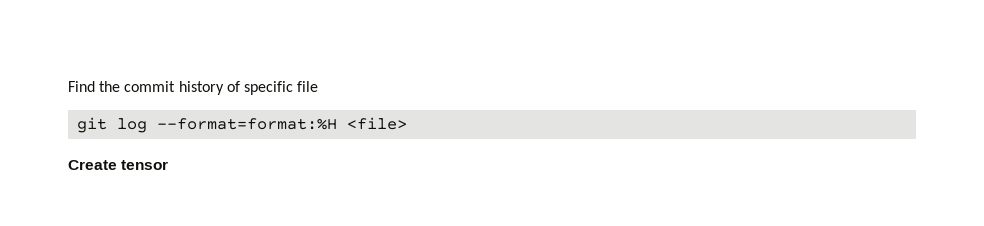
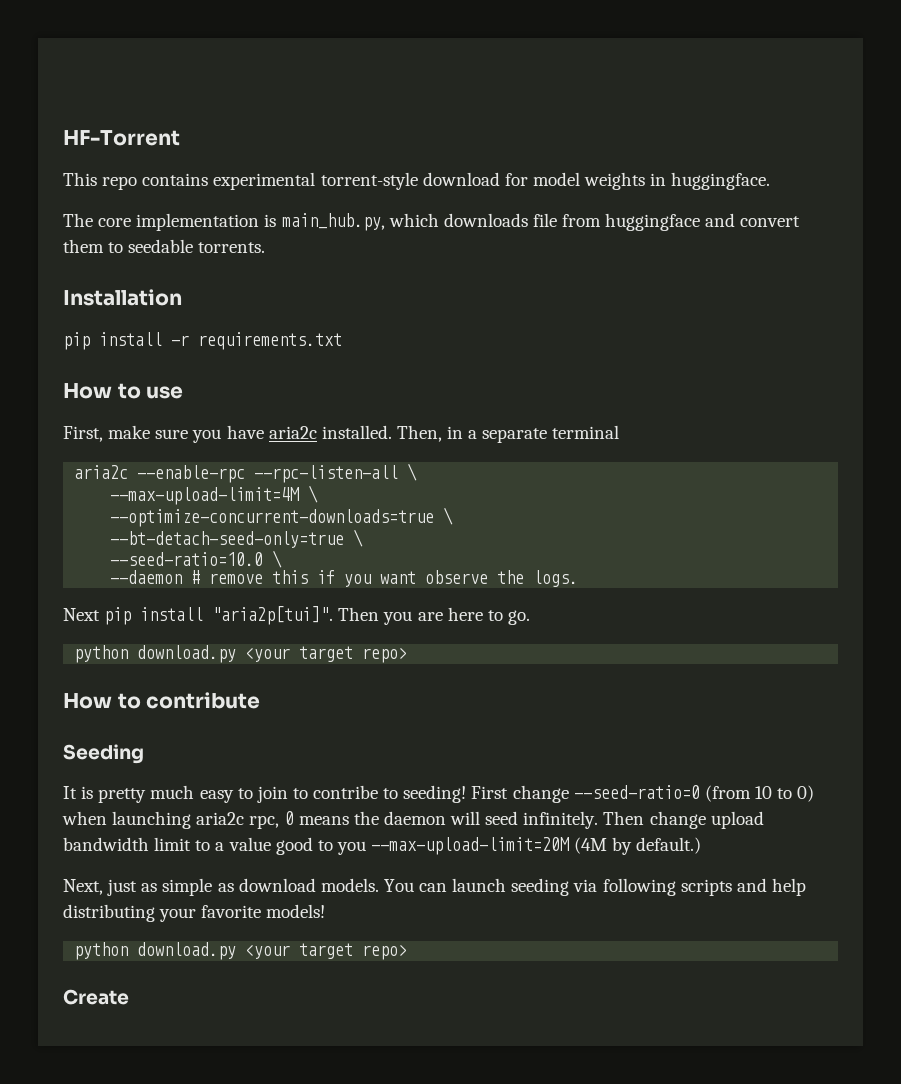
[68,81,319,95] [77,117,408,133] Find the commit history of specific file // git log --format=format:%H <file> -> [63,130,180,146] [63,172,771,190] [63,213,801,231] [63,239,266,253] [63,289,182,306] [63,332,342,350] [63,383,184,399] [63,425,620,443] [74,463,418,483] [110,485,319,505] [110,507,454,527] [110,529,364,548] [110,550,283,568] [110,570,579,587] [63,606,530,625] [74,645,408,663] [63,692,261,709] [63,744,144,764] [63,785,815,803] [62,811,764,829] [63,837,702,855] [63,878,806,896] [63,904,326,922] [74,942,408,960] HF-Torrent // This repo contains experimental torrent-style download for model weights in huggingface. // The core implementation is main_hub.py, which downloads file from huggingface and convert them to seedable torrents. // Installation // pip install -r requirements.txt // How to use // First, make sure you have aria2c installed. Then, in a separate terminal // aria2c --enable-rpc --rpc-listen-all \ // --max-upload-limit=4M \ // --optimize-concurrent-downloads=true \ // --bt-detach-seed-only=true \ // --seed-ratio=10.0 \ // --daemon # remove this if you want observe the logs. // Next pip install "aria2p[tui]". Then you are here to go. // python download.py <your target repo> // How to contribute // Seeding // It is pretty much easy to join to contribe to seeding! First change --seed-ratio=0 (from 10 to 0) when launching aria2c rpc, 0 means the daemon will seed infinitely. Then change upload bandwidth limit to a value good to you --max-upload-limit=20M (4M by default.) // Next, just as simple as download models. You can launch seeding via following scripts and help distributing your favorite models! // python download.py <your target repo>
[121,160,169,170] tensor -> (129, 997) none

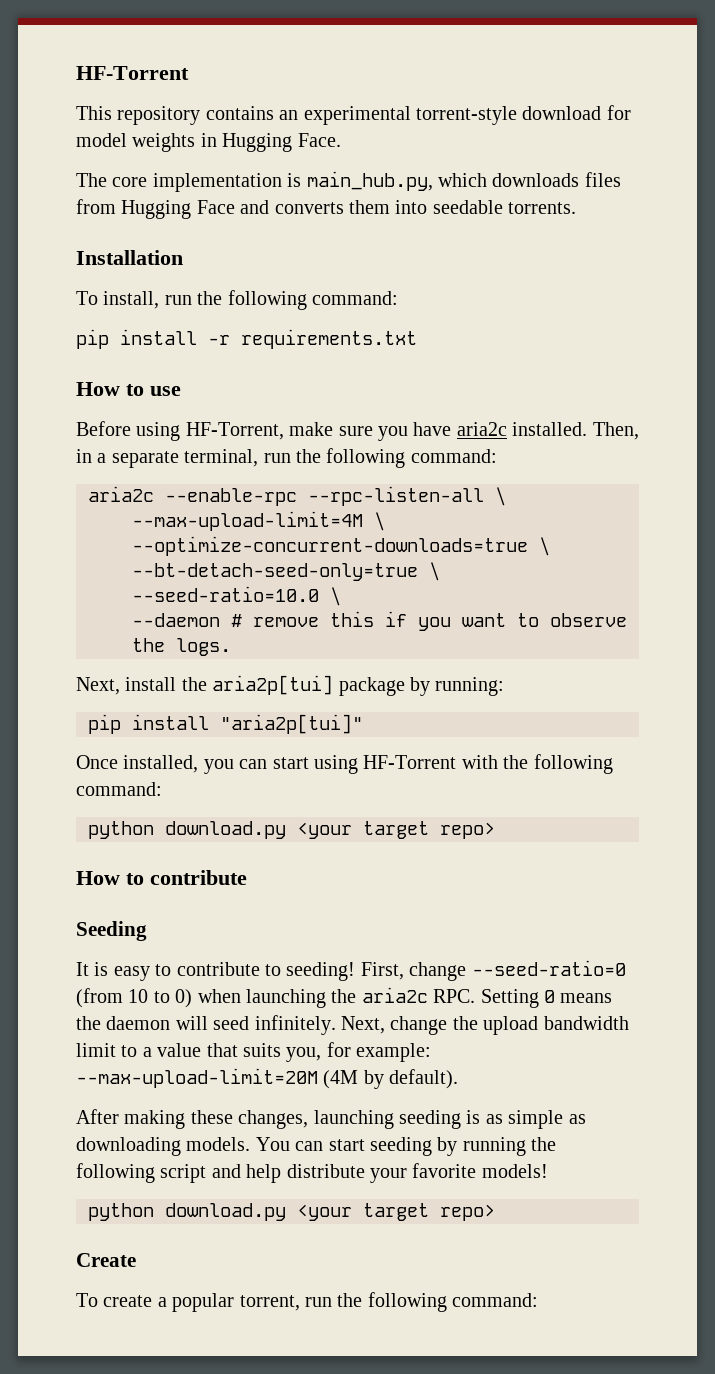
[102,173,209,190] repo contains -> [117,106,299,125] repository contains an
[671,172,771,190] huggingface. -> [222,133,341,152] Hugging Face.
[532,213,801,231] [63,239,266,253] [63,289,182,306] file from huggingface and convert them to seedable torrents. // Installation -> [584,172,621,187] [76,199,577,219] [76,250,183,265] [76,290,398,310] files from Hugging Face and converts them into seedable torrents. // Installation // To install, run the following command:
[63,426,103,442] First, -> [76,421,284,441] Before using HF-Torrent,
[552,425,620,439] terminal -> [184,448,497,468] terminal, run the following command:
(417, 577) none -> [517,613,539,627] to
[63,606,530,625] Next pip install "aria2p[tui]". Then you are here to go. -> [76,675,505,696] [88,714,363,734] [76,754,613,774] [76,782,162,796] Next, install the aria2p[tui] package by running: // pip install "aria2p[tui]" // Once installed, you can start using HF-Torrent with the following command:
[98,785,379,803] pretty much easy to join to contribe -> [113,962,260,981] easy to contribute
[471,786,509,799] First -> [360,962,404,980] First,
[196,812,280,829] aria2c rpc, -> [331,987,539,1008] the aria2c RPC. Setting
[603,811,706,829] Then change -> [341,1016,478,1035] Next, change the
[275,837,702,855] [63,879,138,896] good to you --max-upload-limit=20M (4M by default.) // Next, just -> [206,1042,432,1062] [76,1068,459,1089] [76,1109,481,1129] that suits you, for example: --max-upload-limit=20M (4M by default). // After making these changes, launching seeding is
[238,878,316,892] download -> [76,1137,181,1156] downloading
[452,878,732,896] launch seeding via following scripts -> [328,1137,557,1156] [76,1163,207,1183] start seeding by running the following script
[63,904,155,922] distributing -> [286,1164,365,1178] distribute
(129, 997) none -> [76,1292,539,1312] // To create a popular torrent, run the following command:

